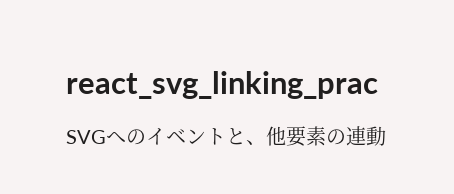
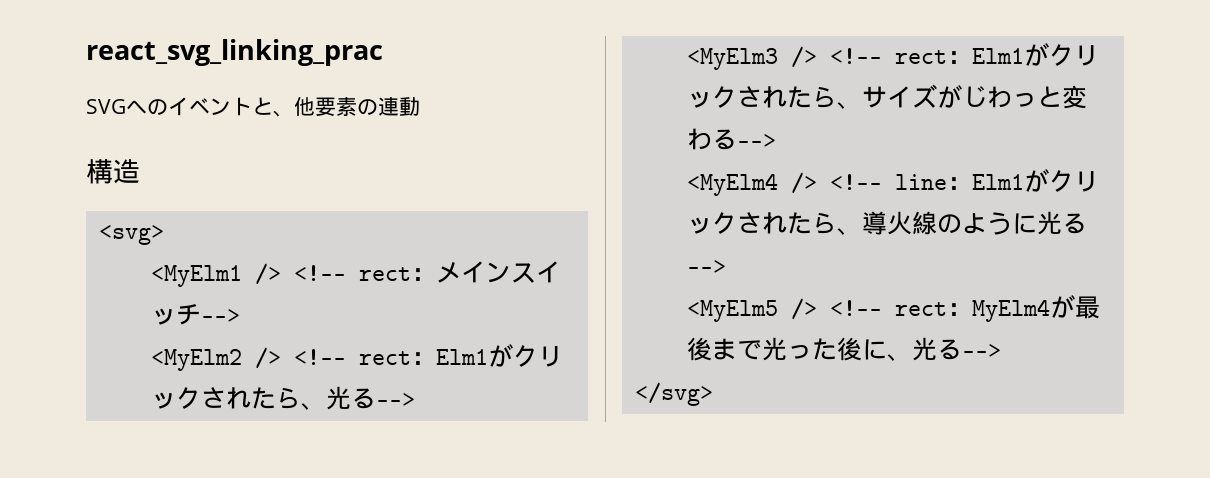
(386, 136) none -> [86,159,140,184] [98,225,164,245] [150,261,561,287] [150,304,240,325] [150,344,563,371] [150,386,415,410] [686,43,1099,70] [686,84,1087,109] [686,128,776,150] [686,169,1099,196] [686,211,1087,235] [686,260,726,274] [686,295,1100,322] [686,337,1001,361] [634,382,713,406] // 構造 // <svg> // <MyElm1 /> <!-- rect：メインスイッチ--> // <MyElm2 /> <!-- rect：Elm1がクリックされたら、光る--> // <MyElm3 /> <!-- rect：Elm1がクリックされたら、サイズがじわっと変わる--> // <MyElm4 /> <!-- line：Elm1がクリックされたら、導火線のように光る--> // <MyElm5 /> <!-- rect：MyElm4が最後まで光った後に、光る--> // </svg>

